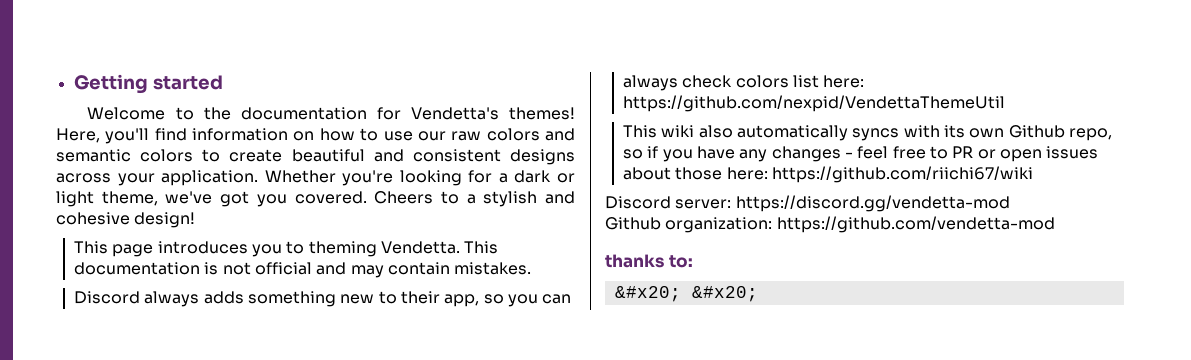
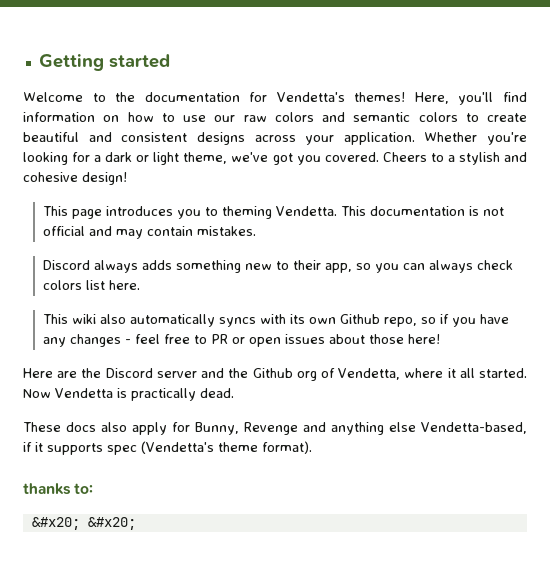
[823,75,865,88] [622,95,1005,112] here: https://github.com/nexpid/VendettaThemeUtil -> [109,280,141,290] here.
[726,166,1033,183] [605,195,1010,212] [605,216,1055,233] here: https://github.com/riichi67/wiki // Discord server: https://discord.gg/vendetta-mod // Github organization: https://github.com/vendetta-mod -> [408,334,441,344] [23,368,527,381] [23,388,234,401] [23,422,527,435] [23,441,312,455] here! // Here are the Discord server and the Github org of Vendetta, where it all started. Now Vendetta is practically dead. // These docs also apply for Bunny, Revenge and anything else Vendetta-based, if it supports spec (Vendetta's theme format).

